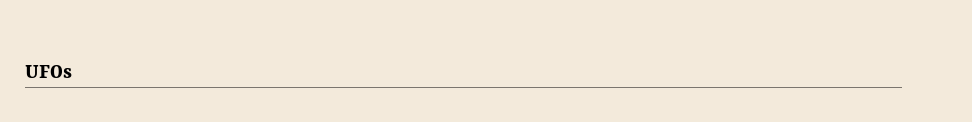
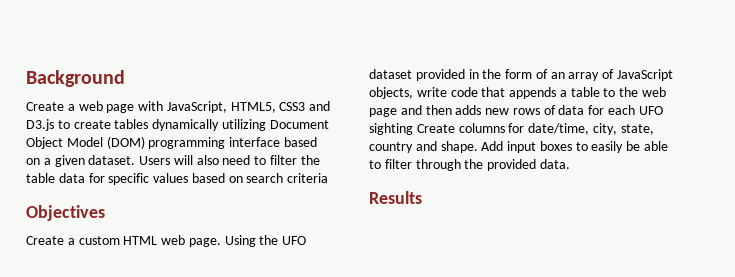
[25,65,72,78] UFOs -> [26,70,125,87] [26,101,331,113] [26,119,329,131] [26,136,317,149] [26,155,320,167] [26,173,329,185] [26,205,105,221] [26,235,307,247] [369,69,674,81] [369,87,667,99] [369,105,663,117] [369,123,654,135] [369,141,669,153] [369,159,570,171] [369,191,422,204] Background // Create a web page with JavaScript, HTML5, CSS3 and D3.js to create tables dynamically utilizing Document Object Model (DOM) programming interface based on a given dataset. Users will also need to filter the table data for specific values based on search criteria // Objectives // Create a custom HTML web page. Using the UFO dataset provided in the form of an array of JavaScript objects, write code that appends a table to the web page and then adds new rows of data for each UFO sighting Create columns for date/time, city, state, country and shape. Add input boxes to easily be able to filter through the provided data. // Results

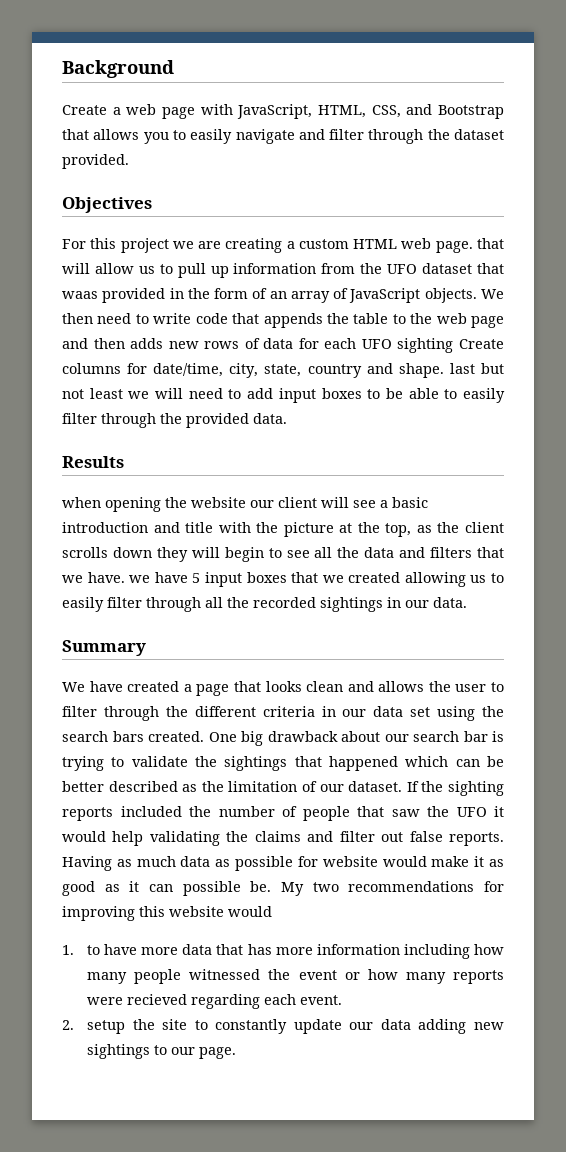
[230,101,331,113] [26,119,329,131] [26,136,317,149] [26,155,320,167] [26,173,329,185] [26,205,105,221] [26,236,64,245] HTML5, CSS3 and D3.js to create tables dynamically utilizing Document Object Model (DOM) programming interface based on a given dataset. Users will also need to filter the table data for specific values based on search criteria // Objectives // Create -> [318,104,505,119] [62,129,505,144] [62,154,129,169] [62,197,152,213] [62,238,283,253] HTML, CSS, and Bootstrap that allows you to easily navigate and filter through the dataset provided. // Objectives // For this project we are creating
[224,235,256,247] Using -> [476,238,504,249] [62,263,356,278] that will allow us to pull up information from
(412, 74) none -> [477,263,505,274] [62,291,98,299] that waas
[369,87,413,99] objects, -> [424,288,504,303] [62,313,149,324] objects. We then need to
[559,90,567,97] a -> [326,313,349,324] the
[481,141,504,151] Add -> [449,363,504,374] [62,388,274,399] last but not least we will need to add
[591,141,624,153] easily -> (381, 394) none
(381, 164) none -> [462,388,505,403] easily
(422, 197) none -> [62,497,428,512] [62,522,505,537] [62,547,505,562] [62,572,504,587] [62,597,467,612] [62,640,146,656] [62,681,504,696] [62,706,504,721] [62,731,504,746] [62,756,504,771] [62,781,505,796] [62,806,504,821] [62,831,505,846] [62,856,504,871] [62,881,504,896] [62,906,272,921] [62,944,504,959] [87,969,504,984] [87,994,343,1009] [62,1019,504,1034] [87,1044,237,1059] // when opening the website our client will see a basic introduction and title with the picture at the top, as the client scrolls down they will begin to see all the data and filters that we have. we have 5 input boxes that we created allowing us to easily filter through all the recorded sightings in our data. // Summary // We have created a page that looks clean and allows the user to filter through the different criteria in our data set using the search bars created. One big drawback about our search bar is trying to validate the sightings that happened which can be better described as the limitation of our dataset. If the sighting reports included the number of people that saw the UFO it would help validating the claims and filter out false reports. Having as much data as possible for website would make it as good as it can possible be. My two recommendations for improving this website would // 1. to have more data that has more information including how many people witnessed the event or how many reports were recieved regarding each event. // 2. setup the site to constantly update our data adding new sightings to our page.

